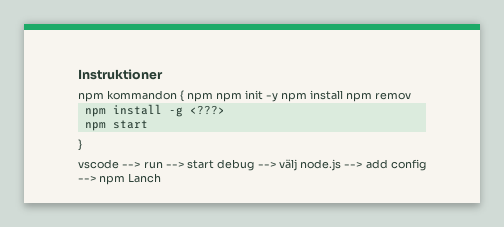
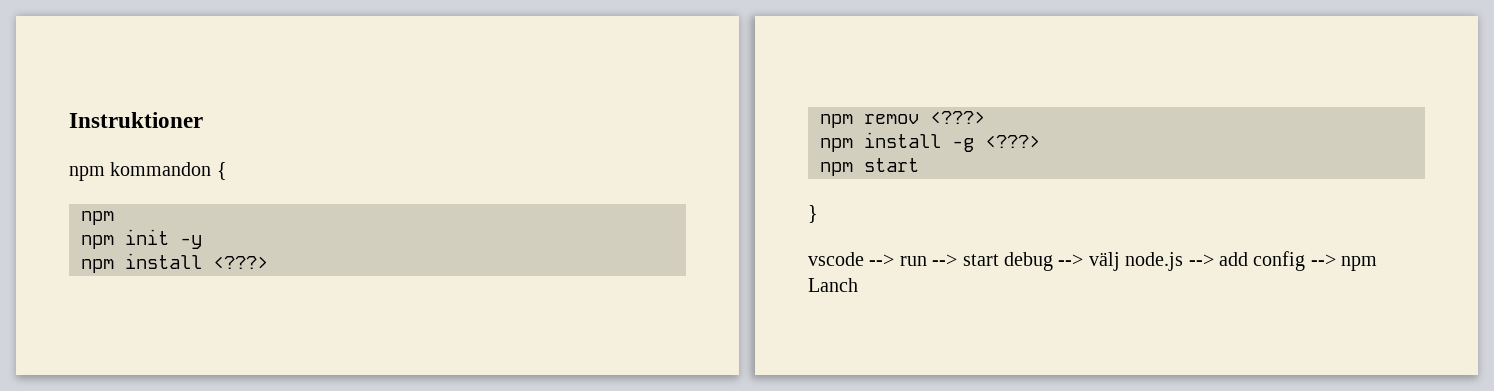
[187,92,213,102] npm -> [81,211,114,225] // npm //
[281,90,343,102] npm install -> [81,253,268,273] // npm install <???> //
(411, 96) none -> [930,111,985,124] <???>

